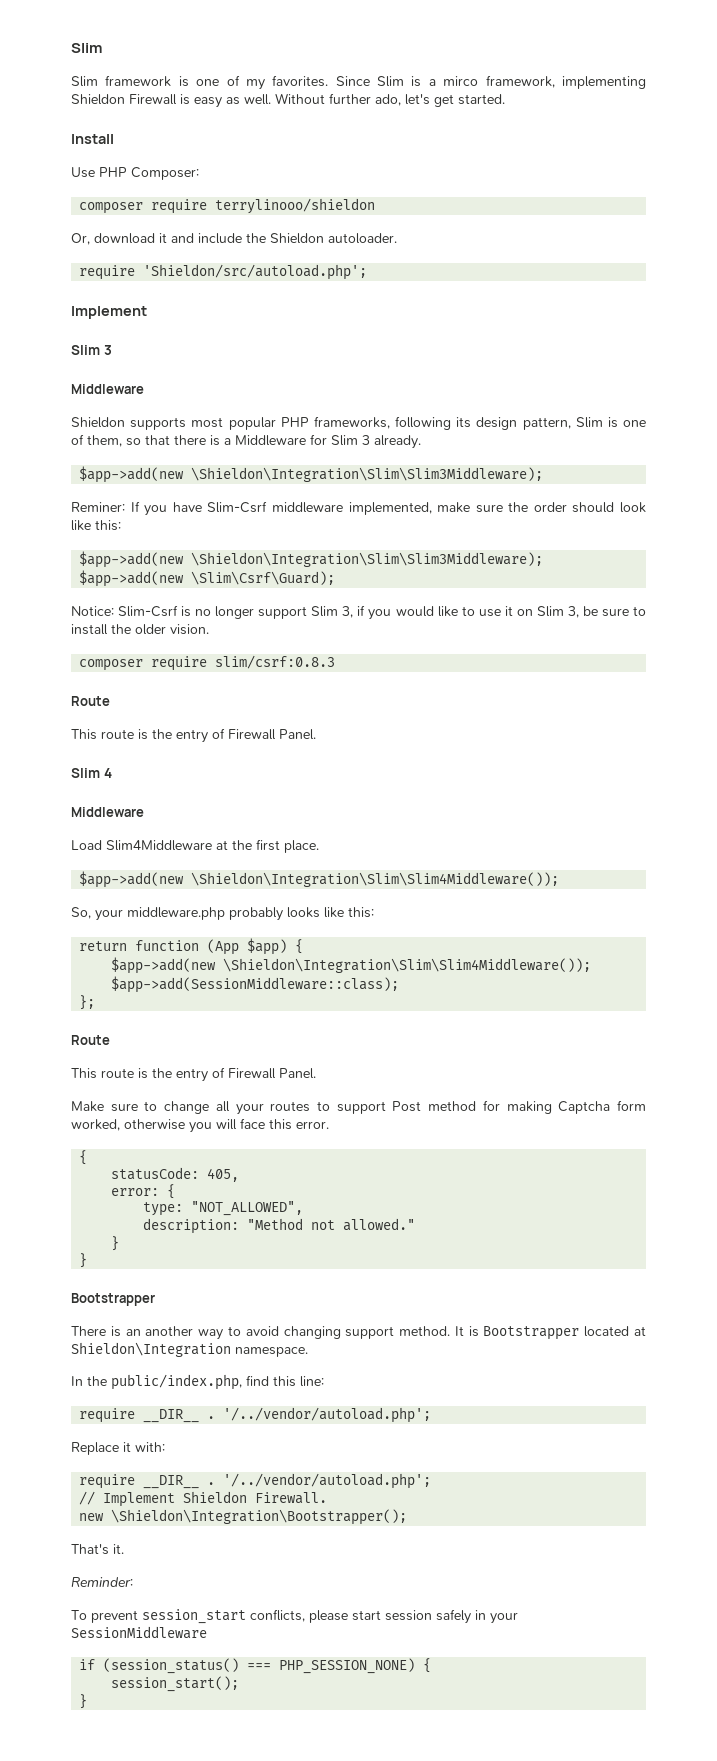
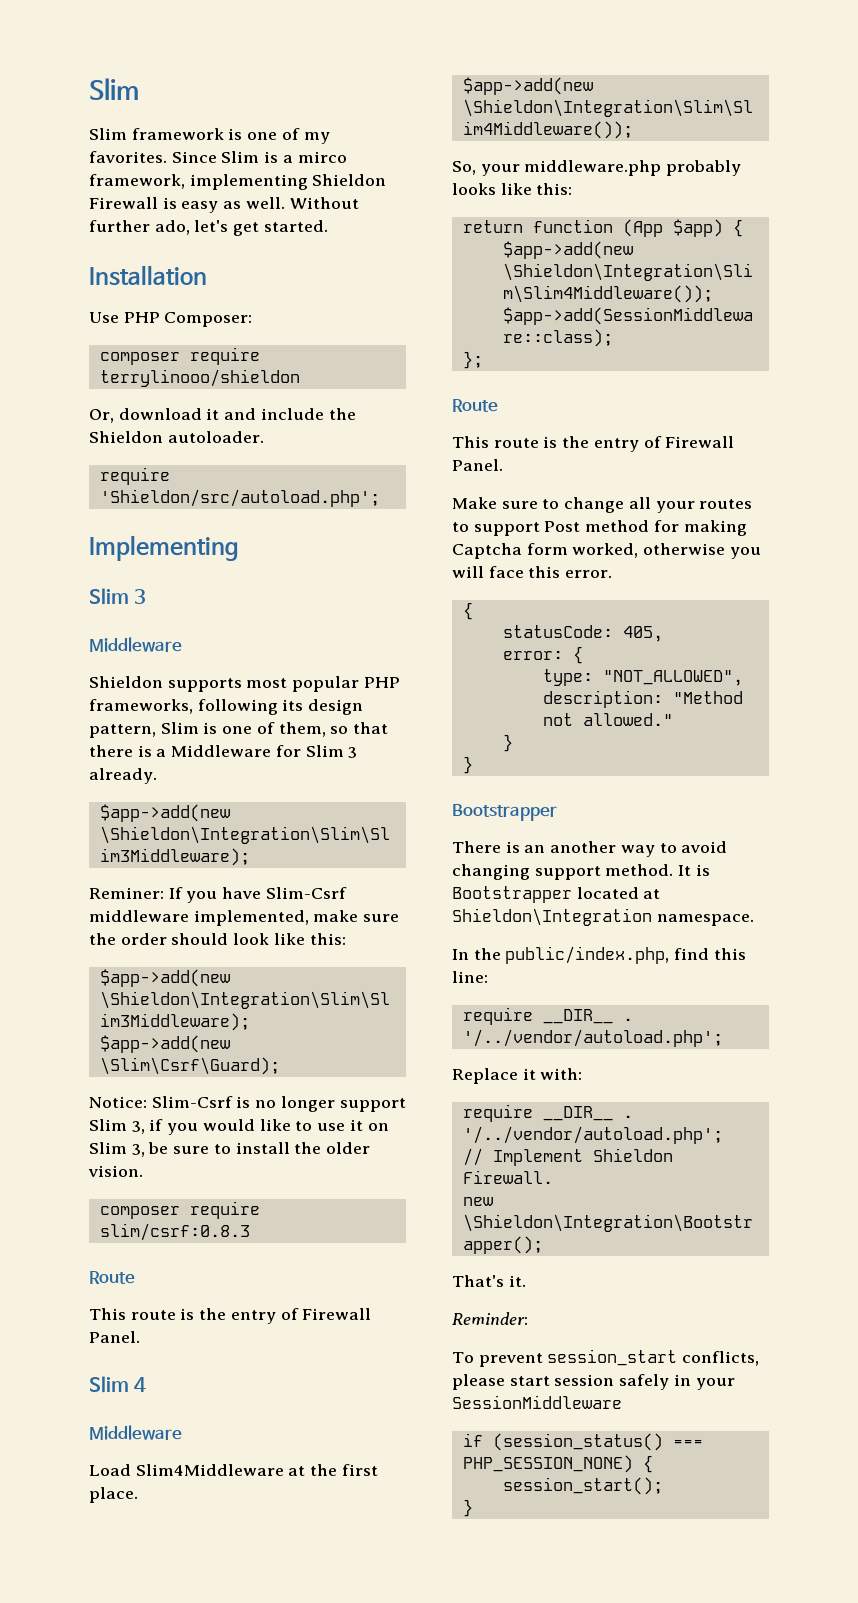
[71,134,114,144] Install -> [89,265,207,286] Installation
[71,306,147,319] Implement -> [89,535,239,561] Implementing

